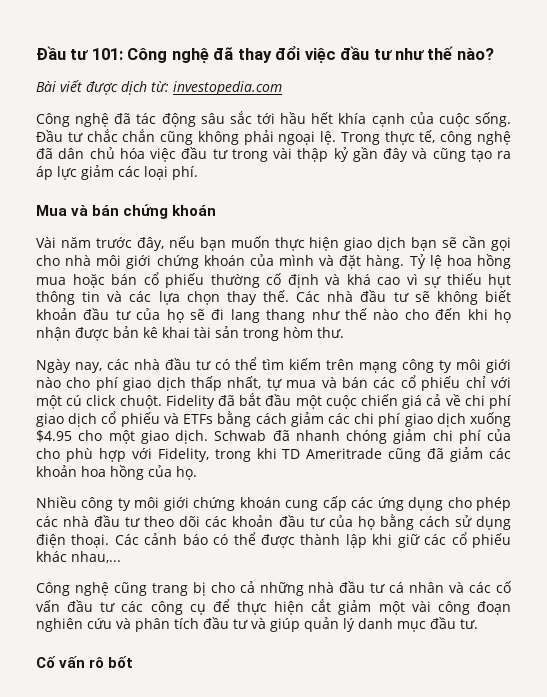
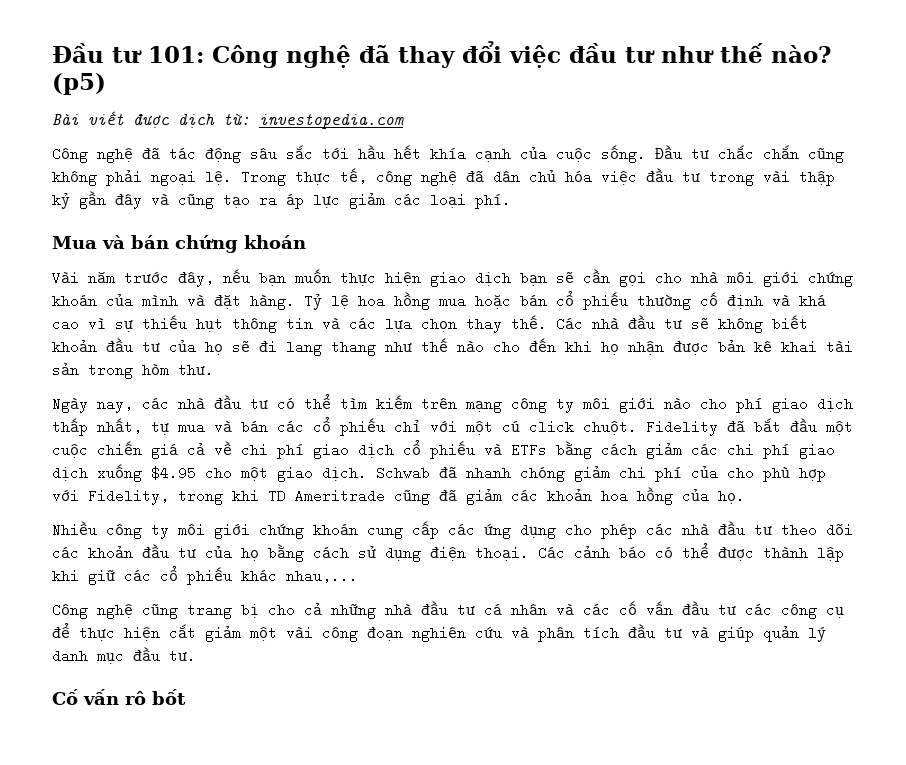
(494, 54) none -> [52,73,106,95] (p5)

